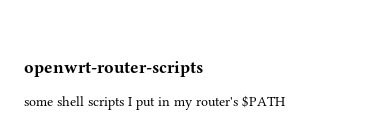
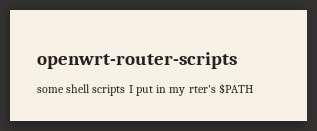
[196,97,238,107] router's -> [188,85,216,93] rter's

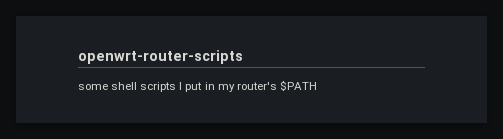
[188,85,216,93] rter's -> [236,82,277,90] router's

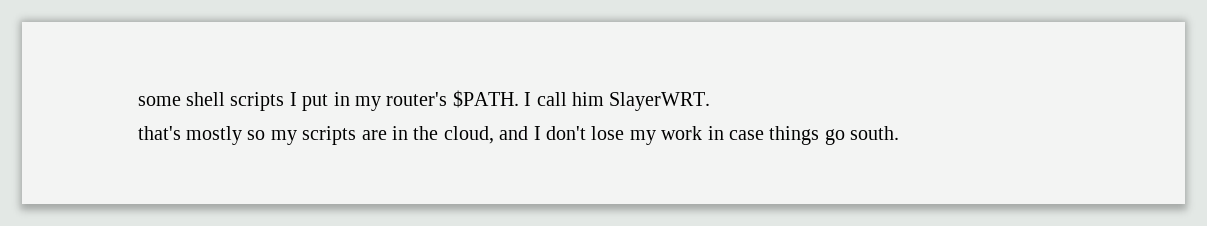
[78,50,243,64] openwrt-router-scripts // -> (137, 101) none
[279,80,317,91] $PATH -> [452,90,711,111] [137,126,900,145] $PATH. I call him SlayerWRT. // that's mostly so my scripts are in the cloud, and I don't lose my work in case things go south.

